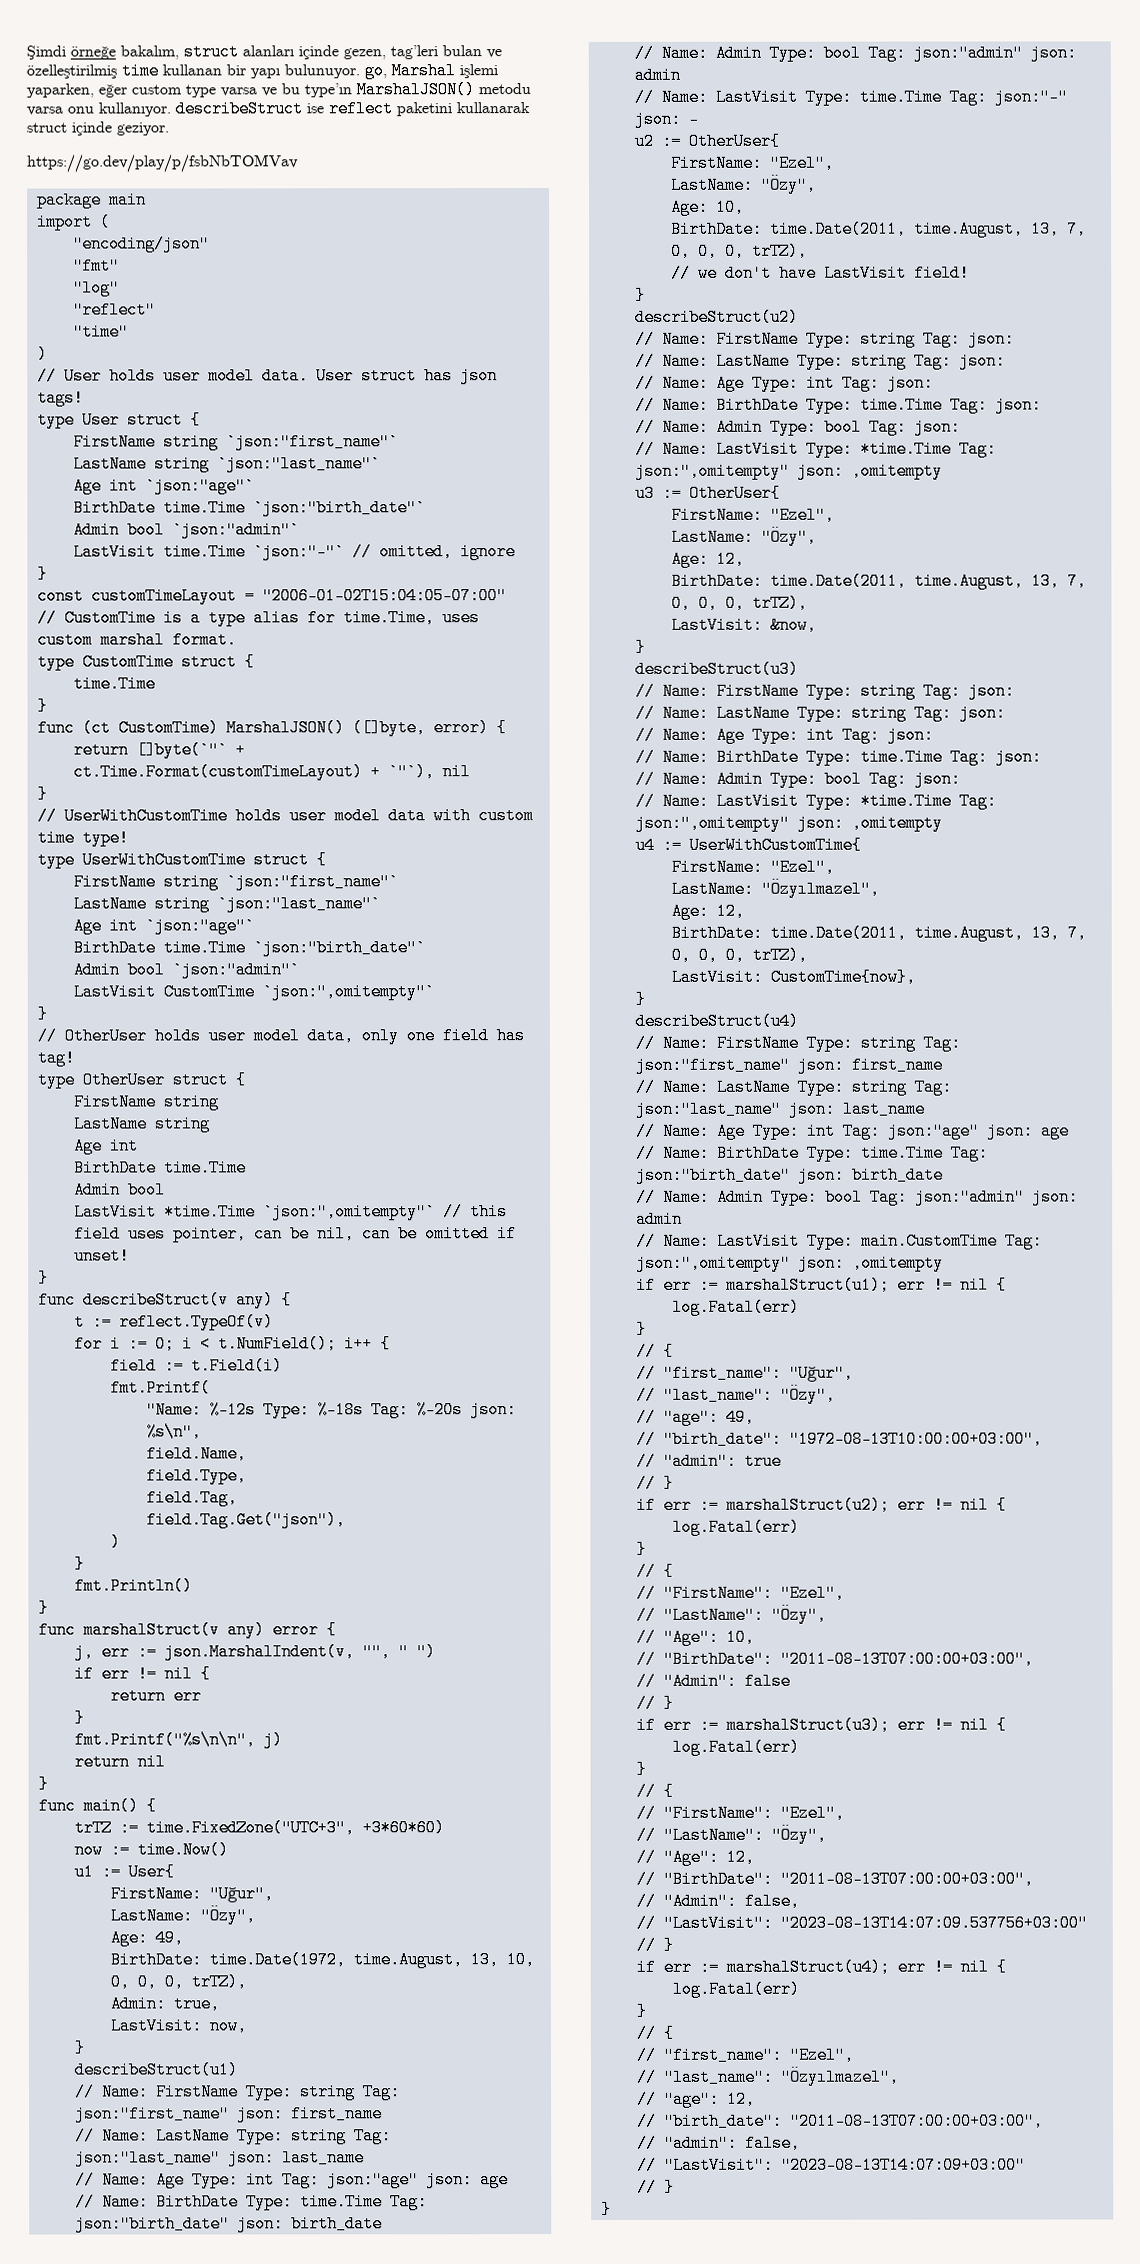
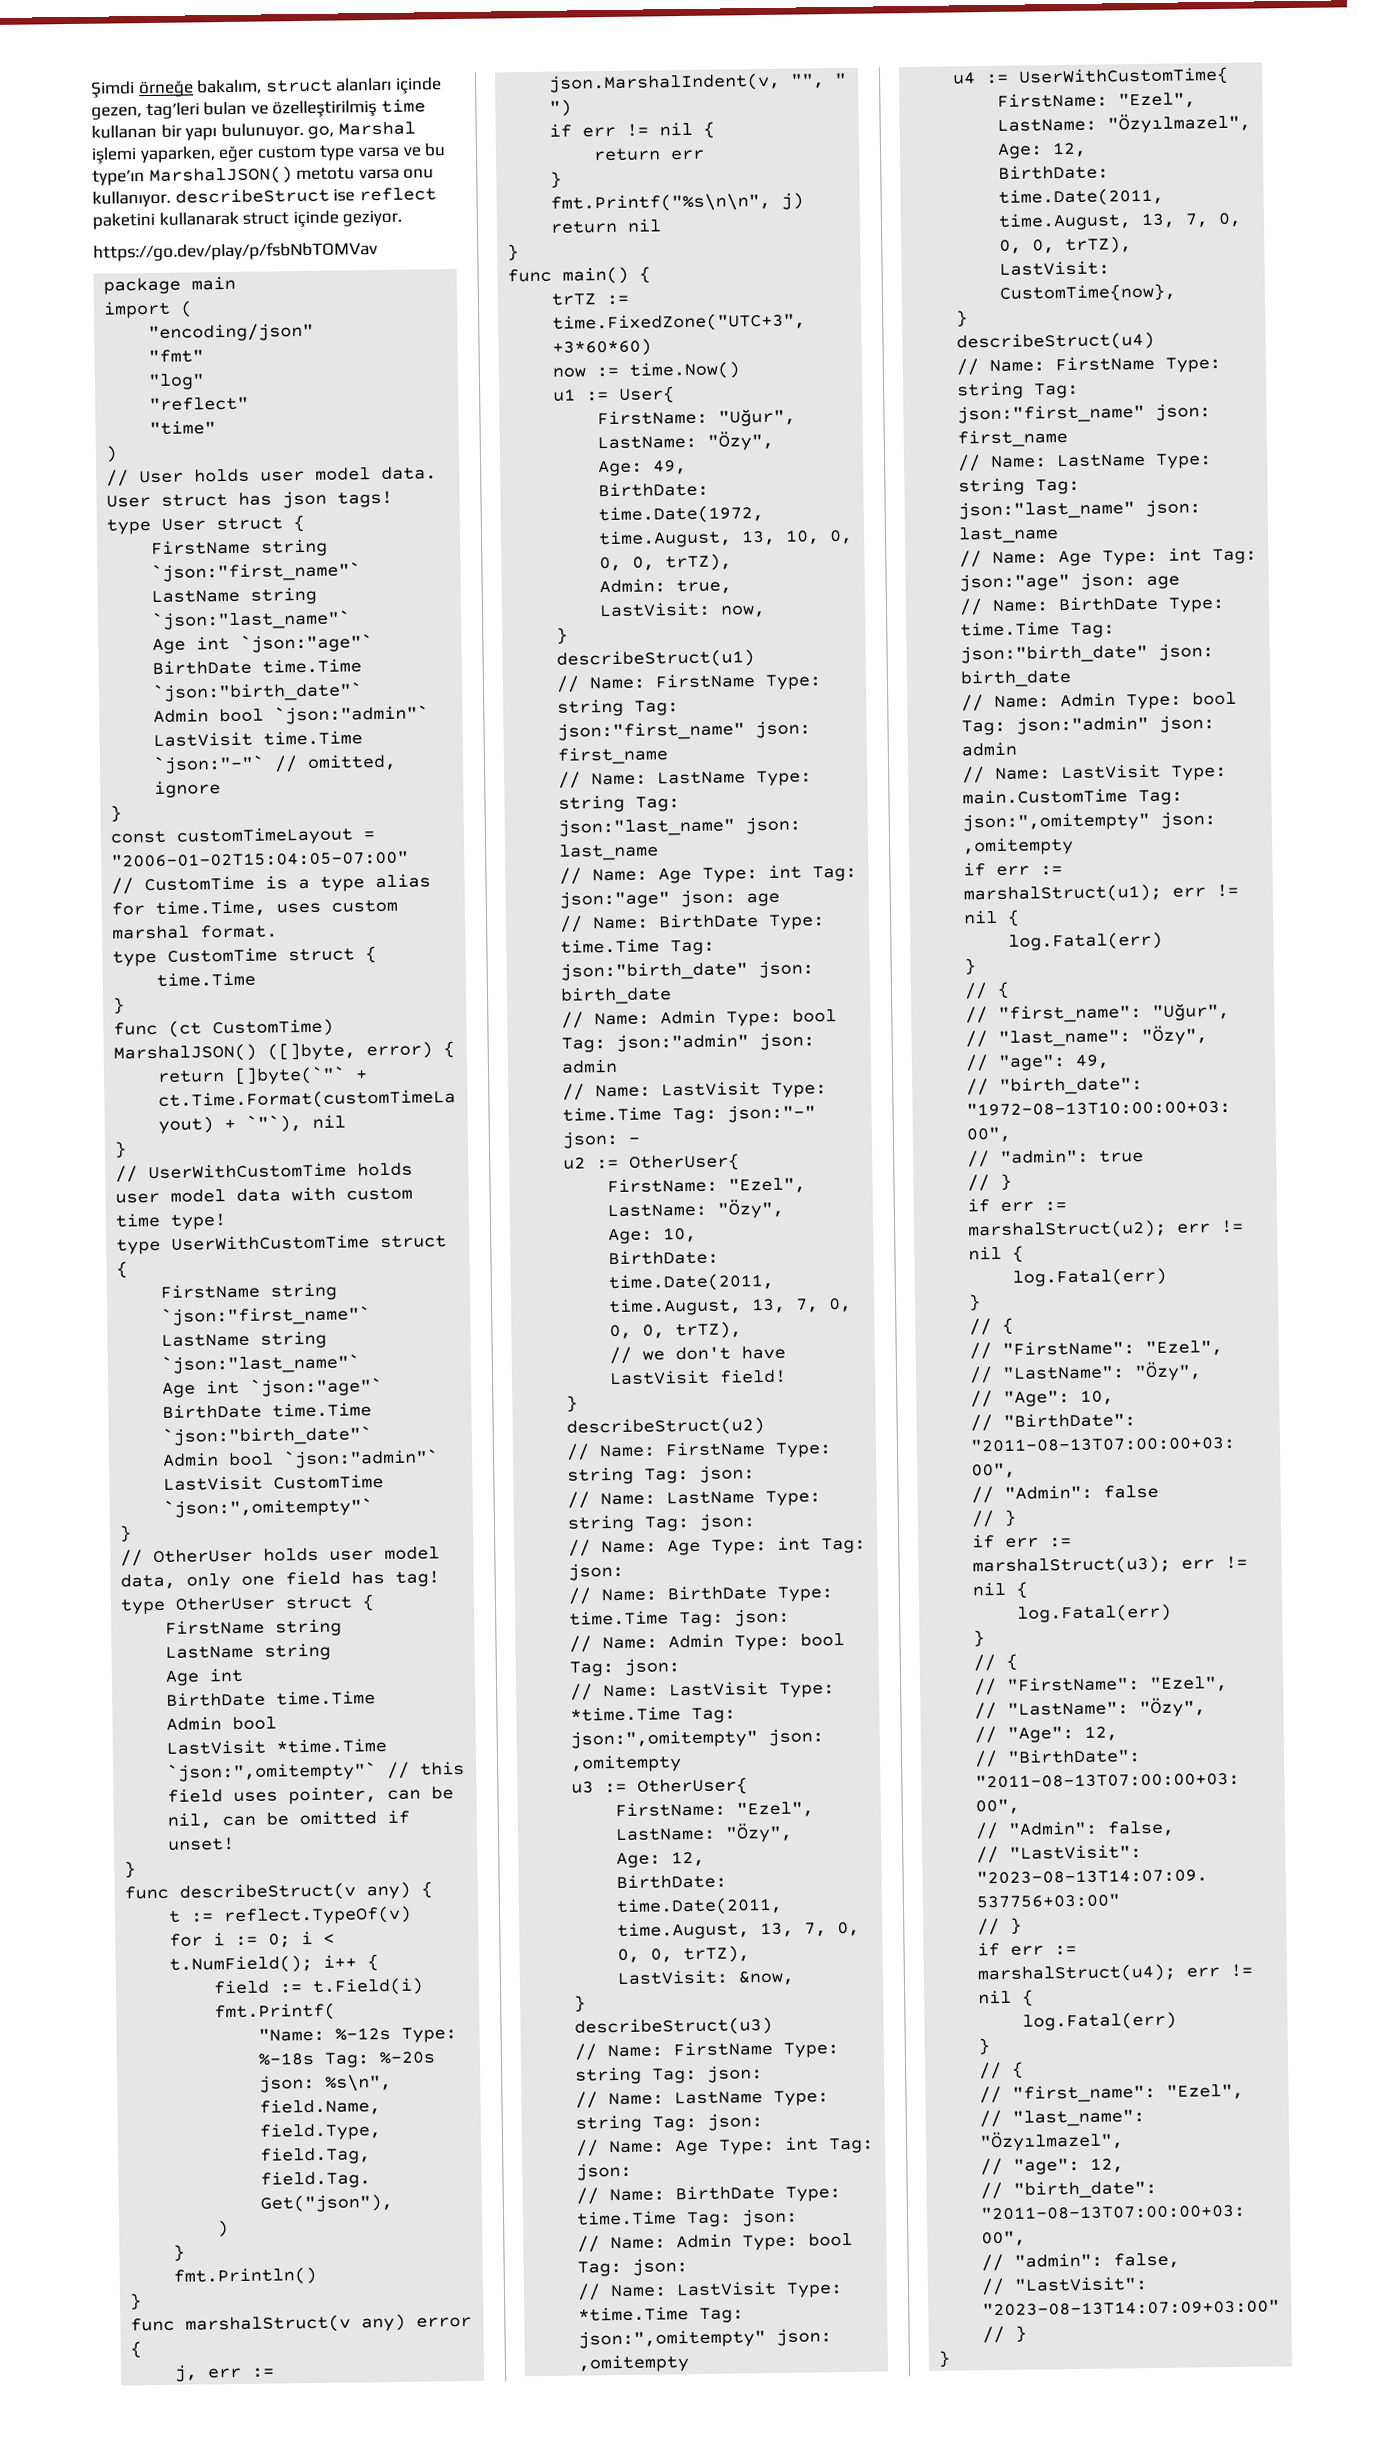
[478,83,531,95] metodu -> [296,167,356,181] metotu

